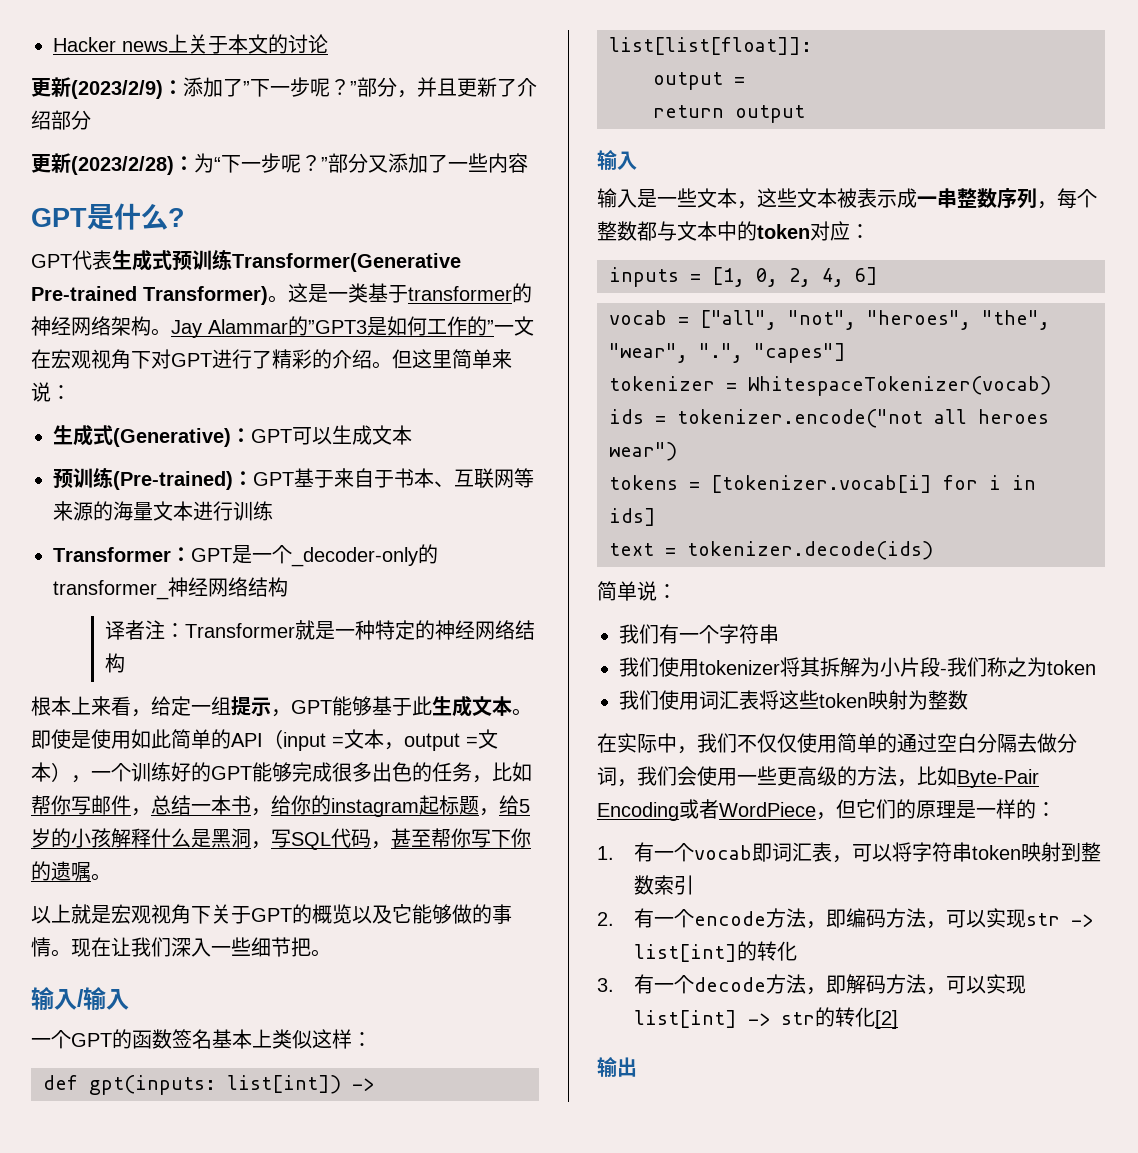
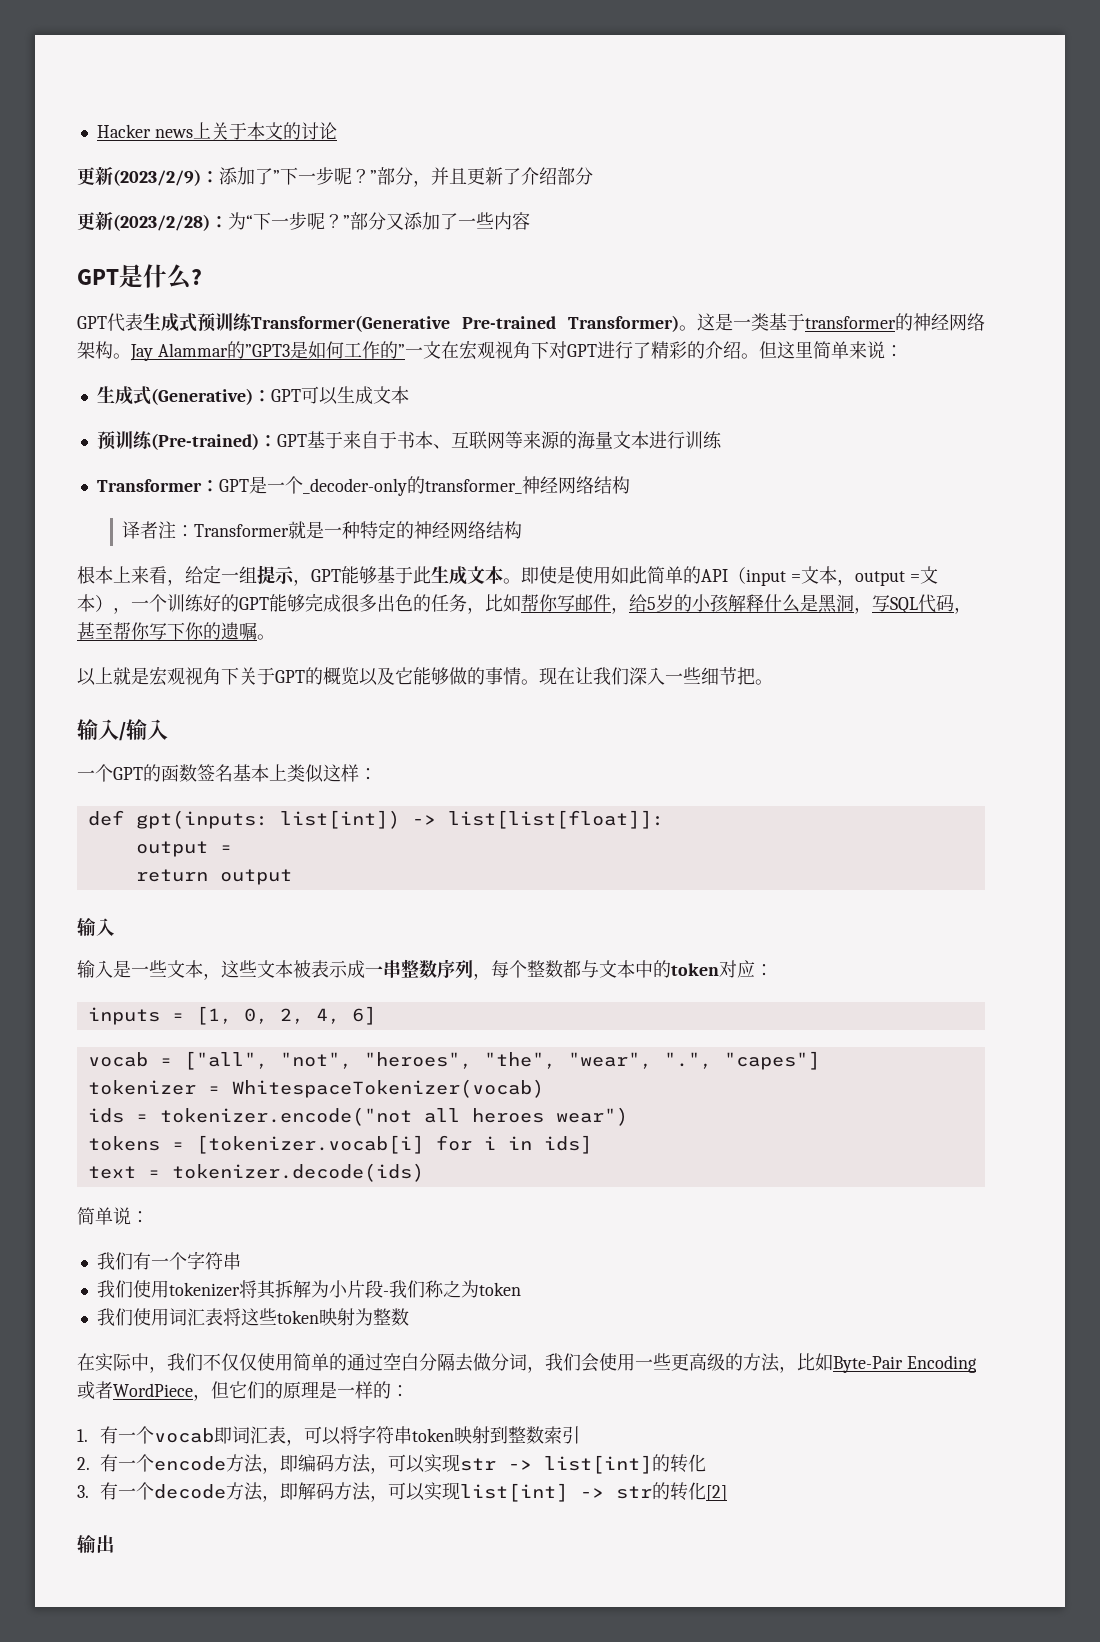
[151,795,499,817] 总结一本书，给你的instagram起标题， -> (629, 610) none

